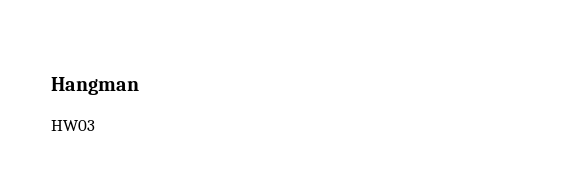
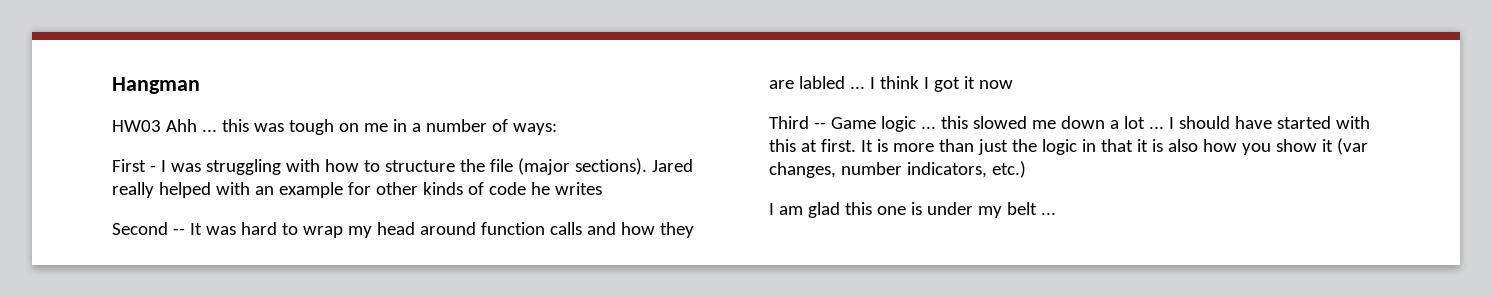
(95, 125) none -> [165,119,557,135] [112,158,693,175] [112,182,602,198] [112,222,694,238] [769,76,1013,92] [769,116,1370,132] [769,138,1368,155] [769,161,1026,178] [769,202,1056,218] Ahh ... this was tough on me in a number of ways: // First - I was struggling with how to structure the file (major sections). Jared really helped with an example for other kinds of code he writes // Second -- It was hard to wrap my head around function calls and how they are labled ... I think I got it now // Third -- Game logic ... this slowed me down a lot ... I should have started with this at first. It is more than just the logic in that it is also how you show it (var changes, number indicators, etc.) // I am glad this one is under my belt ...

